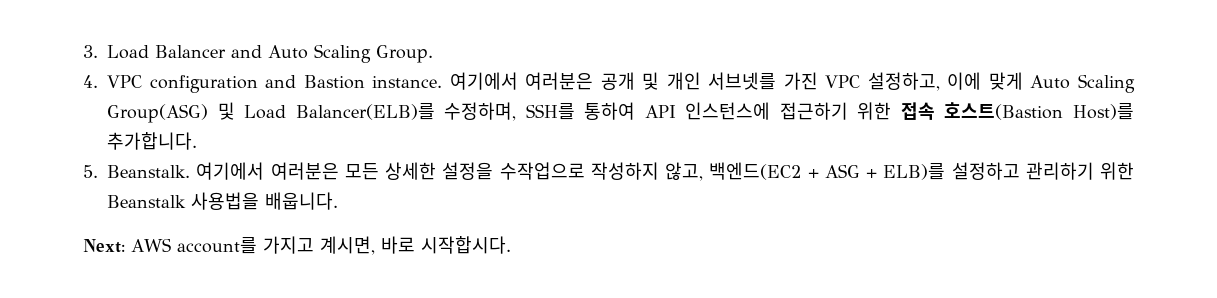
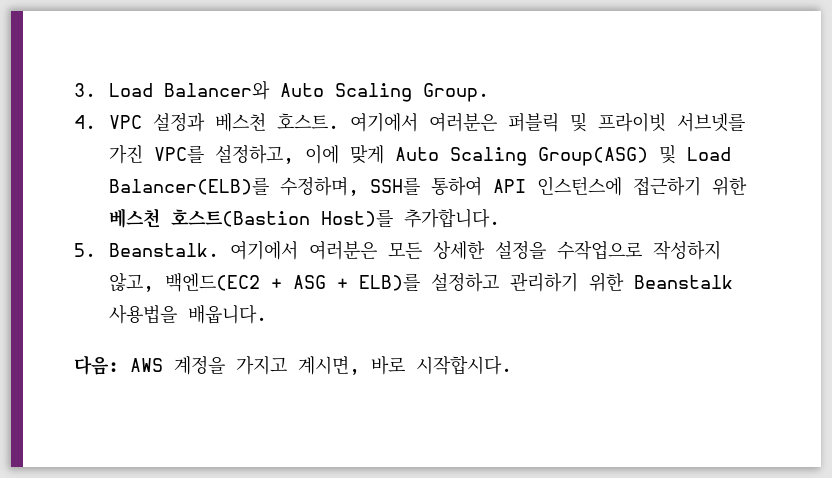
[155,45,262,58] Balancer and -> [164,80,271,100] Balancer와
[149,72,701,93] configuration and Bastion instance. 여기에서 여러분은 공개 및 개인 -> [153,113,667,132] 설정과 베스천 호스트. 여기에서 여러분은 퍼블릭 및 프라이빗
[825,75,861,88] VPC -> [154,145,205,163] VPC를
[900,102,935,120] 접속 -> [109,208,161,228] 베스천
[83,237,257,254] Next: AWS account를 -> [74,355,225,375] 다음: AWS 계정을

